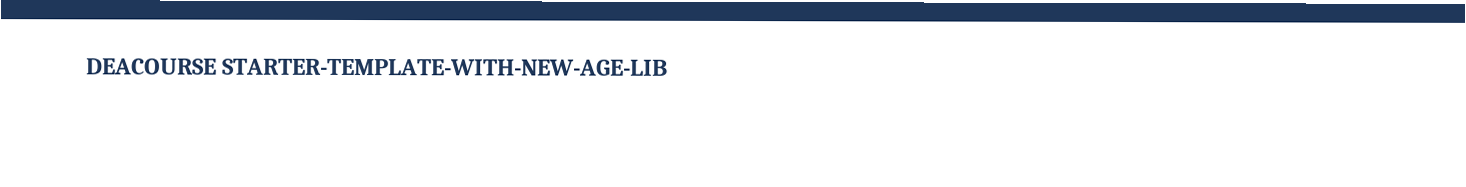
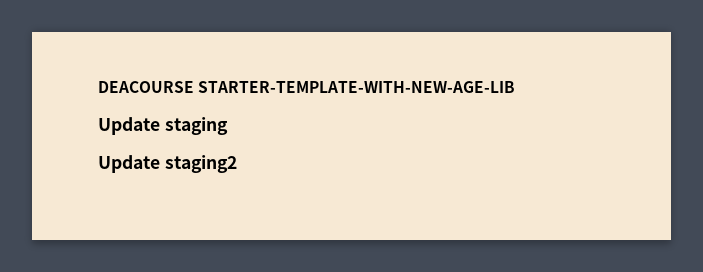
(669, 67) none -> [98,117,228,135] [98,155,237,173] // Update staging // Update staging2

